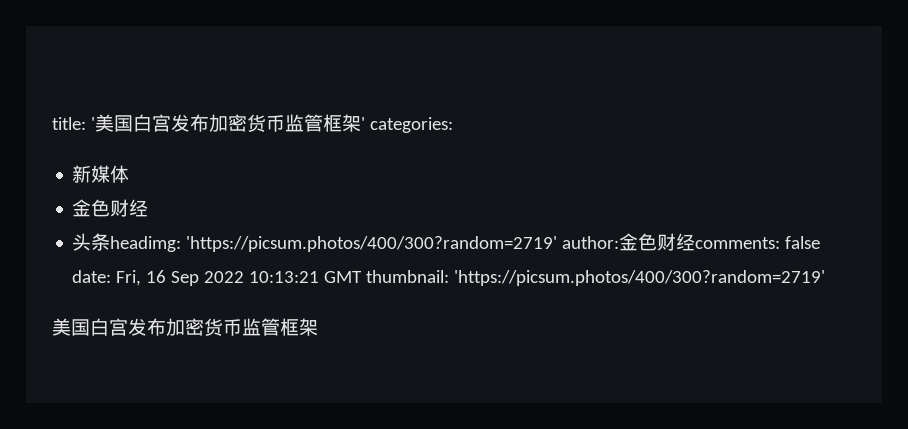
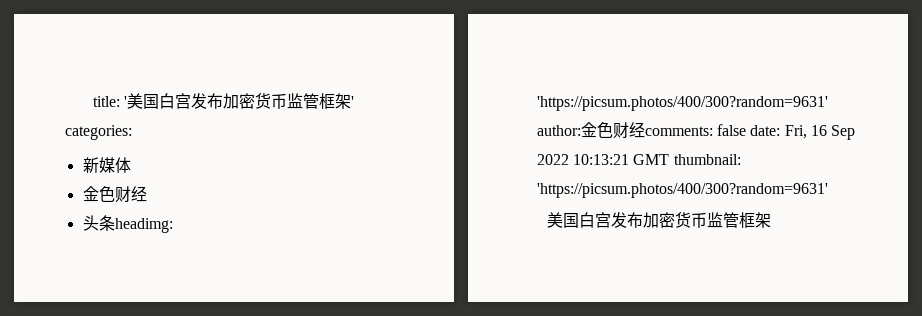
[186,236,558,252] 'https://picsum.photos/400/300?random=2719' -> [536,96,828,111] 'https://picsum.photos/400/300?random=9631'
[454,270,826,286] 'https://picsum.photos/400/300?random=2719' -> [536,183,828,198] 'https://picsum.photos/400/300?random=9631'

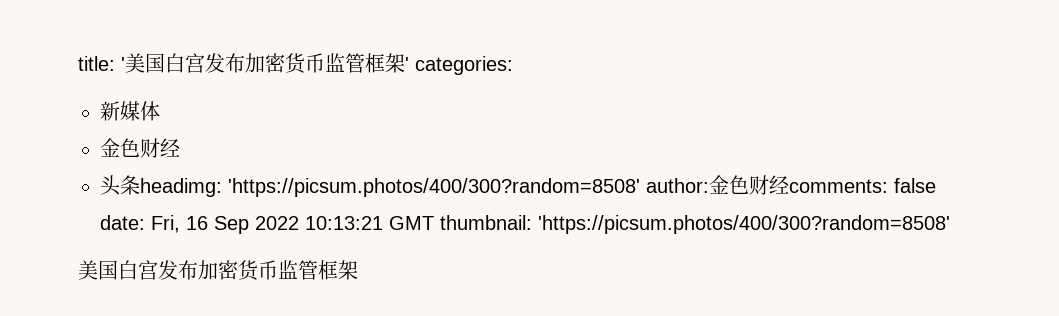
[536,96,828,111] 'https://picsum.photos/400/300?random=9631' -> [228,178,640,197] 'https://picsum.photos/400/300?random=8508'
[536,183,828,198] 'https://picsum.photos/400/300?random=9631' -> [538,215,950,234] 'https://picsum.photos/400/300?random=8508'

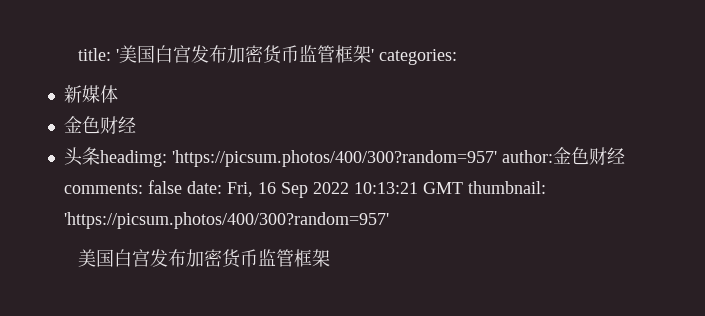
[228,178,640,197] 'https://picsum.photos/400/300?random=8508' -> [171,150,497,167] 'https://picsum.photos/400/300?random=957'
[538,215,950,234] 'https://picsum.photos/400/300?random=8508' -> [63,212,389,229] 'https://picsum.photos/400/300?random=957'

